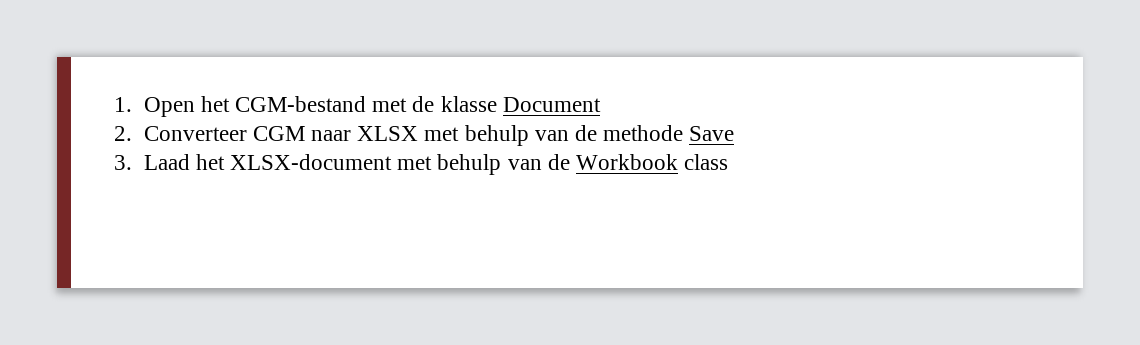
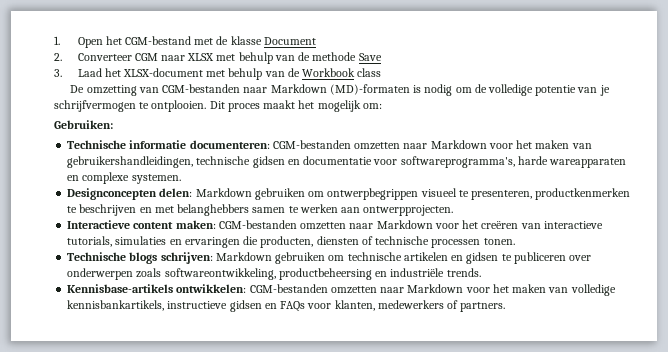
(729, 162) none -> [70,84,610,96] [54,100,382,112] [54,120,113,129] [67,140,592,150] [67,156,627,168] [67,172,181,184] [67,188,631,200] [67,204,454,216] [67,220,603,230] [67,236,515,248] [67,252,592,264] [67,268,481,280] [67,284,616,296] [67,300,506,312] // De omzetting van CGM-bestanden naar Markdown (MD)-formaten is nodig om de volledige potentie van je schrijfvermogen te ontplooien. Dit proces maakt het mogelijk om: // Gebruiken: // Technische informatie documenteren: CGM-bestanden omzetten naar Markdown voor het maken van gebruikershandleidingen, technische gidsen en documentatie voor softwareprogramma's, harde wareapparaten en complexe systemen. // Designconcepten delen: Markdown gebruiken om ontwerpbegrippen visueel te presenteren, productkenmerken te beschrijven en met belanghebbers samen te werken aan ontwerpprojecten. // Interactieve content maken: CGM-bestanden omzetten naar Markdown voor het creëren van interactieve tutorials, simulaties en ervaringen die producten, diensten of technische processen tonen. // Technische blogs schrijven: Markdown gebruiken om technische artikelen en gidsen te publiceren over onderwerpen zoals softwareontwikkeling, productbeheersing en industriële trends. // Kennisbase-artikels ontwikkelen: CGM-bestanden omzetten naar Markdown voor het maken van volledige kennisbankartikels, instructieve gidsen en FAQs voor klanten, medewerkers of partners.

